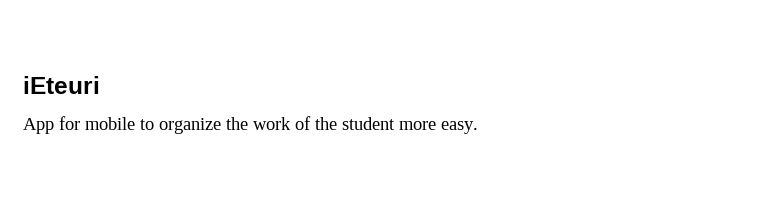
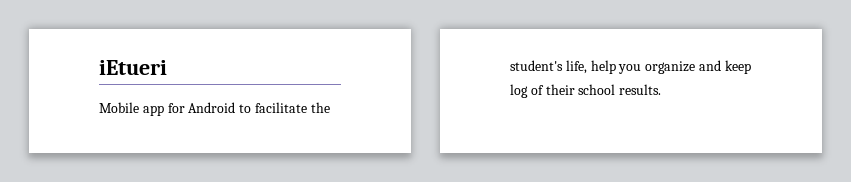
[23,76,100,94] [23,116,478,134] iEteuri // App for mobile to organize the work of the student more easy. -> [99,60,167,75] [99,102,330,116] [510,60,751,74] [510,84,662,98] iEtueri // Mobile app for Android to facilitate the student's life, help you organize and keep log of their school results.

